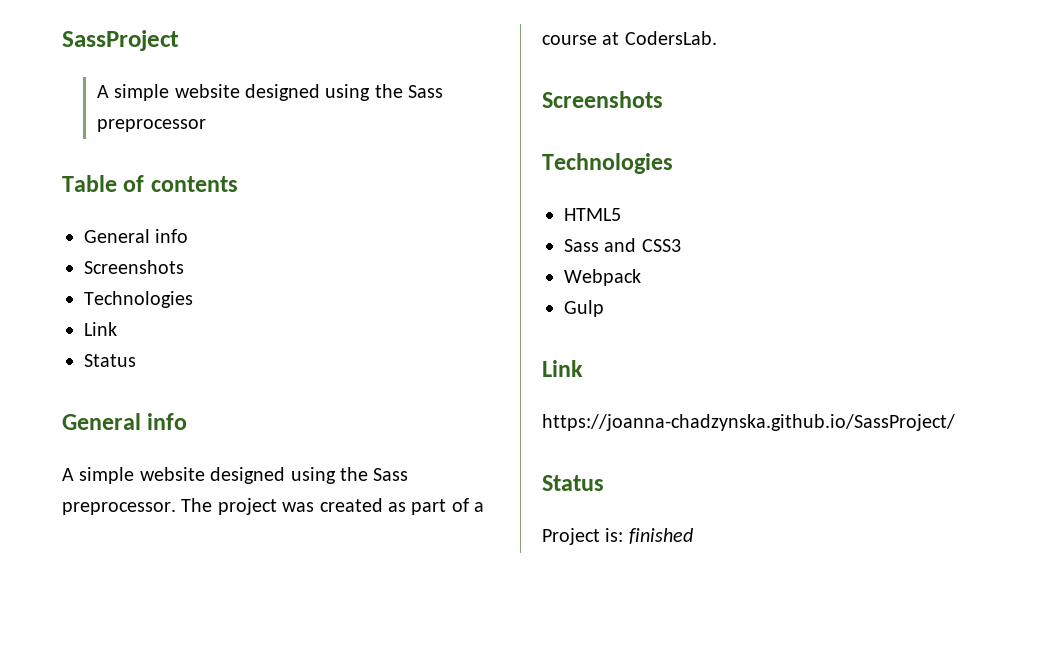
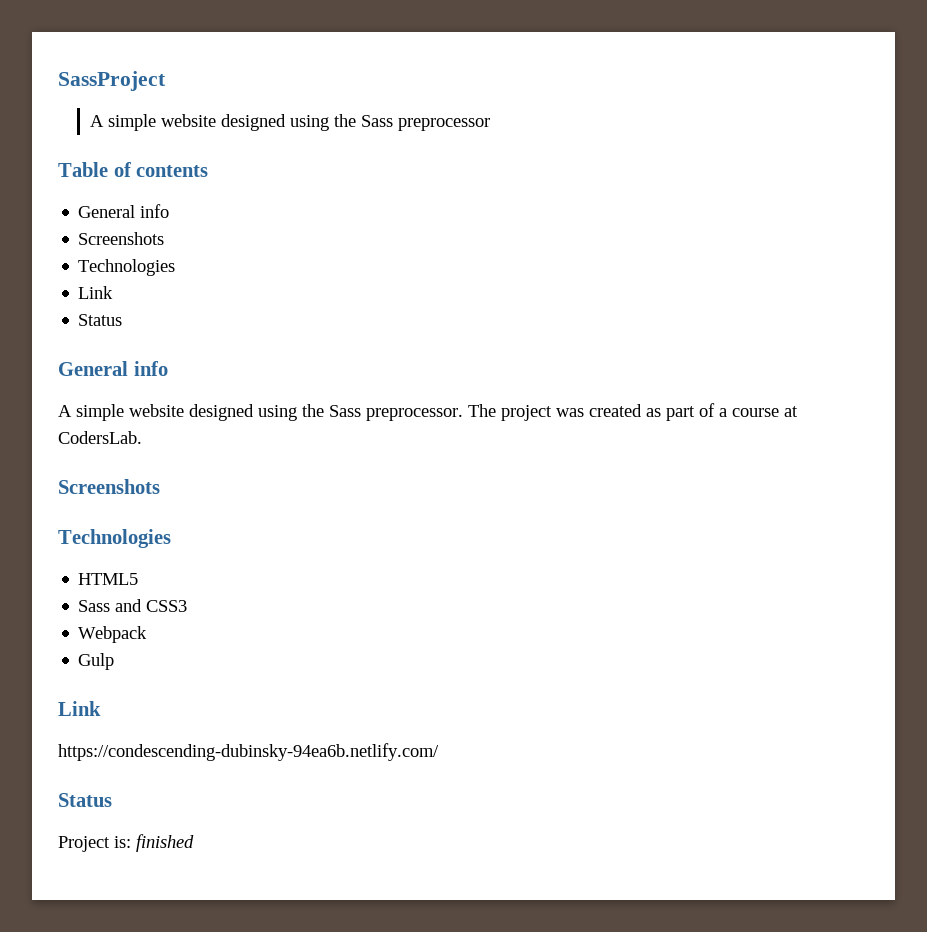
[542,414,955,431] https://joanna-chadzynska.github.io/SassProject/ -> [58,743,439,761] https://condescending-dubinsky-94ea6b.netlify.com/

